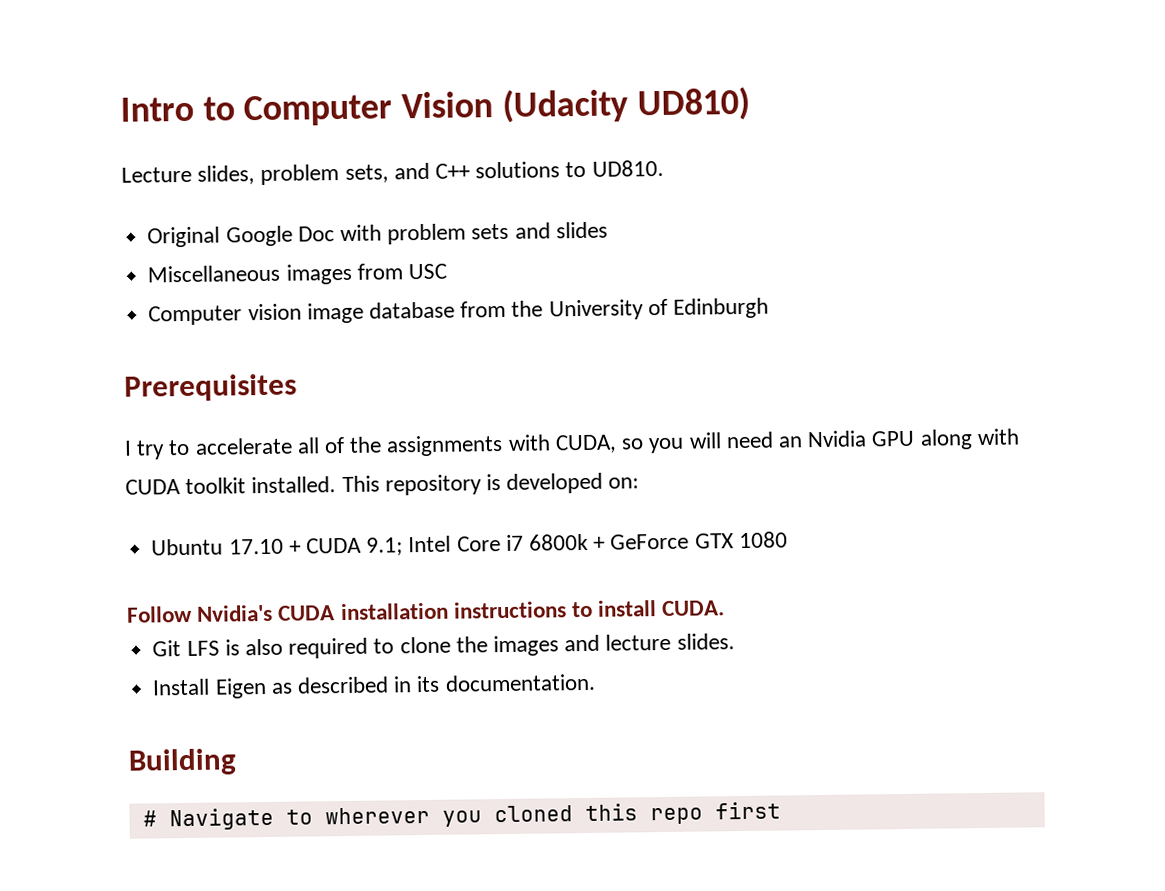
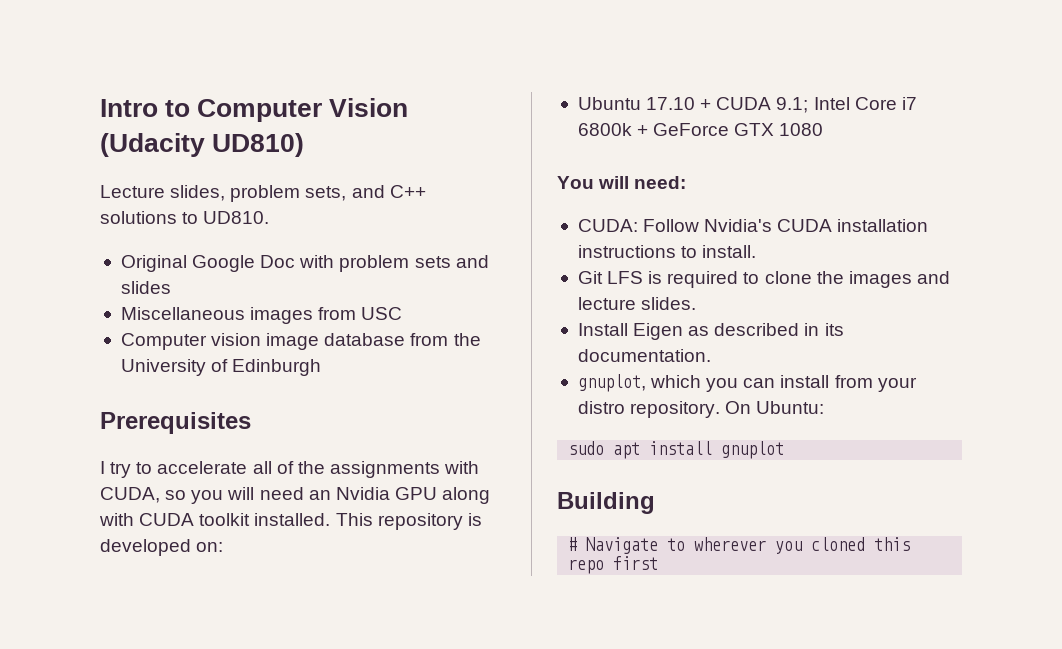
(788, 540) none -> [557,176,687,189] [577,219,638,232] You will need: // CUDA:
[597,600,726,617] install CUDA. -> [702,245,757,258] install.
[244,638,283,656] also -> (663, 277) none
(596, 682) none -> [577,374,917,392] [577,401,825,418] [568,441,785,459] // gnuplot, which you can install from your distro repository. On Ubuntu: // sudo apt install gnuplot

